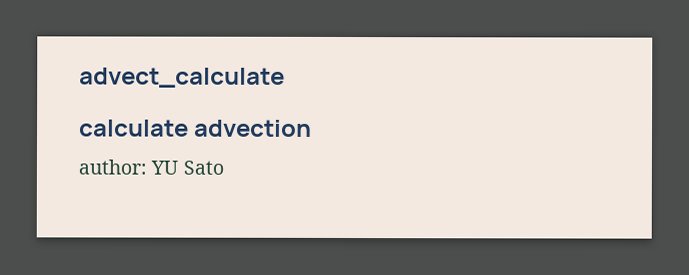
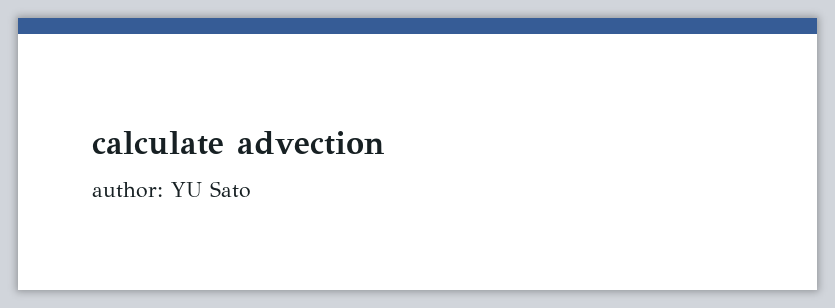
[79,67,285,88] advect_calculate // -> (92, 143) none

